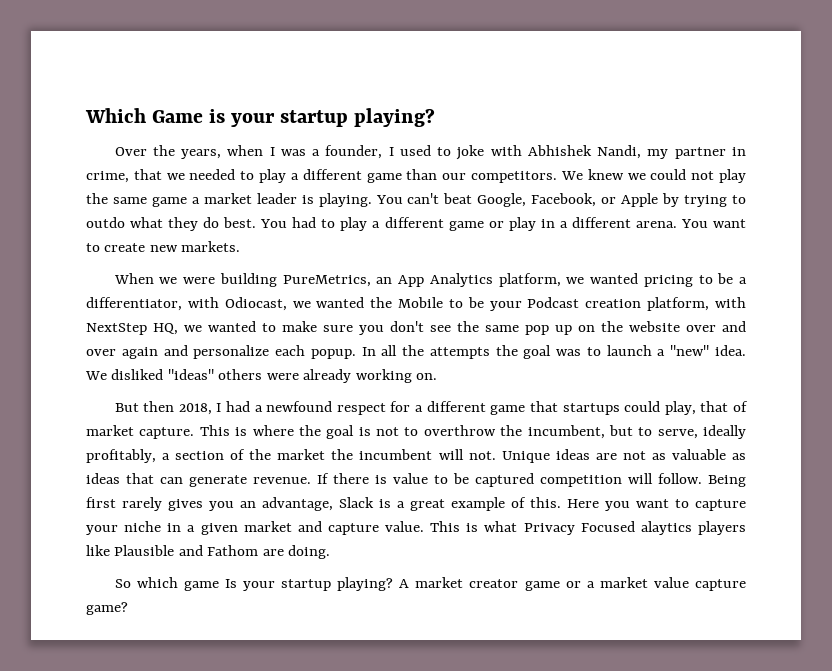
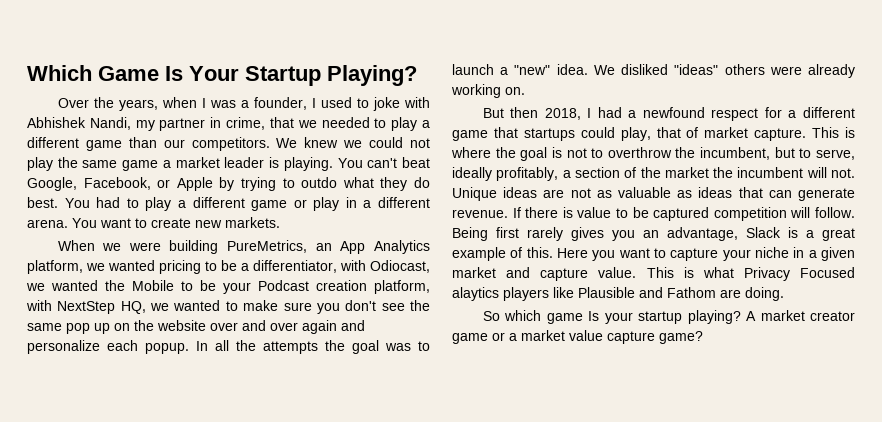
[209,108,436,127] is your startup playing? -> [165,65,417,86] Is Your Startup Playing?

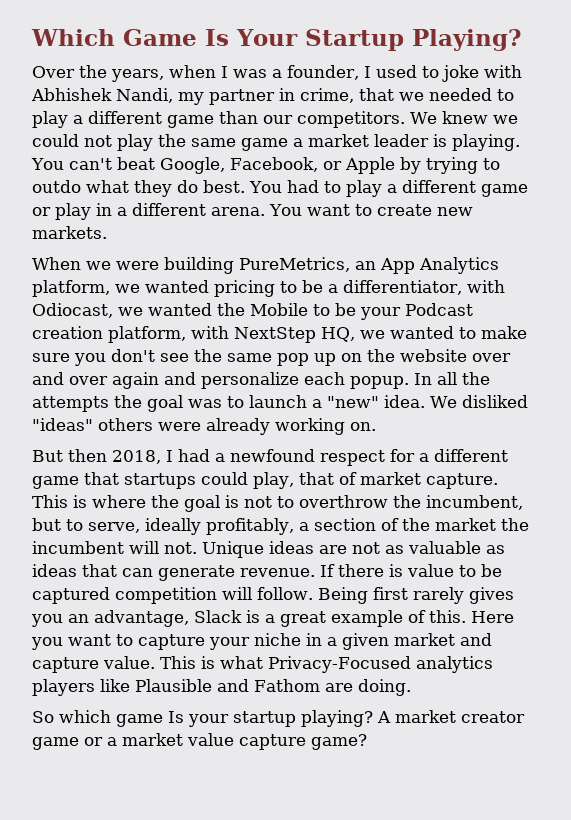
[743,267,855,281] [452,287,499,301] Privacy Focused alaytics -> [268,656,493,673] Privacy-Focused analytics

